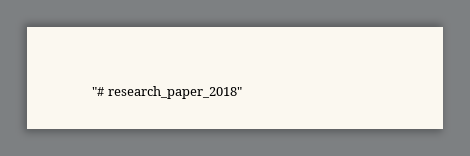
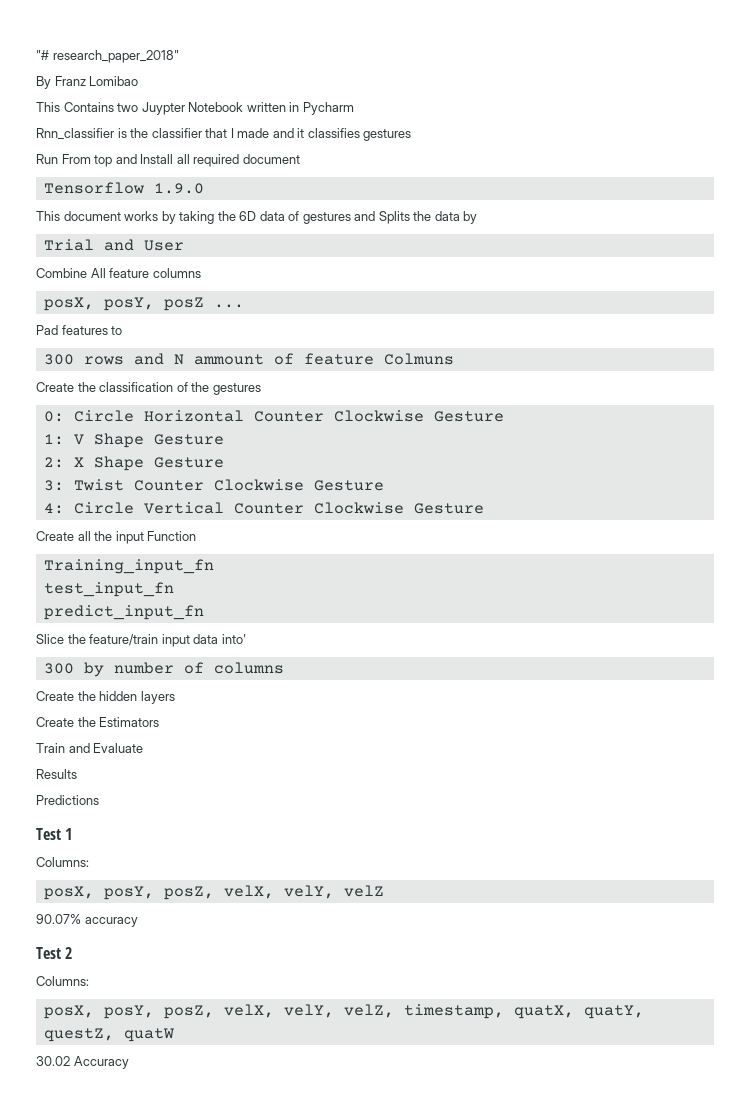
(242, 92) none -> [36,76,139,89] [36,102,354,115] [36,128,412,141] [36,154,300,167] [43,182,204,194] [36,211,478,224] [43,239,184,251] [36,268,201,278] [43,297,244,311] [36,325,123,335] [43,353,454,365] [36,382,261,395] [43,410,504,422] [43,433,224,448] [43,456,224,471] [43,479,384,491] [43,502,484,514] [36,531,197,544] [43,559,214,574] [43,582,174,597] [43,605,204,620] [36,634,246,647] [43,662,284,677] [36,691,175,704] [36,717,160,727] [36,743,144,753] [36,769,77,779] [36,795,99,805] [36,828,73,840] [36,857,89,867] [43,885,384,900] [36,914,138,927] [36,947,73,959] [36,976,89,986] [43,1004,644,1019] [43,1028,174,1042] [36,1056,129,1069] // By Franz Lomibao // This Contains two Juypter Notebook written in Pycharm // Rnn_classifier is the classifier that I made and it classifies gestures // Run From top and Install all required document // Tensorflow 1.9.0 // This document works by taking the 6D data of gestures and Splits the data by // Trial and User // Combine All feature columns // posX, posY, posZ ... // Pad features to // 300 rows and N ammount of feature Colmuns // Create the classification of the gestures // 0: Circle Horizontal Counter Clockwise Gesture // 1: V Shape Gesture // 2: X Shape Gesture // 3: Twist Counter Clockwise Gesture // 4: Circle Vertical Counter Clockwise Gesture // Create all the input Function // Training_input_fn // test_input_fn // predict_input_fn // Slice the feature/train input data into' // 300 by number of columns // Create the hidden layers // Create the Estimators // Train and Evaluate // Results // Predictions // Test 1 // Columns: // posX, posY, posZ, velX, velY, velZ // 90.07% accuracy // Test 2 // Columns: // posX, posY, posZ, velX, velY, velZ, timestamp, quatX, quatY, questZ, quatW // 30.02 Accuracy

